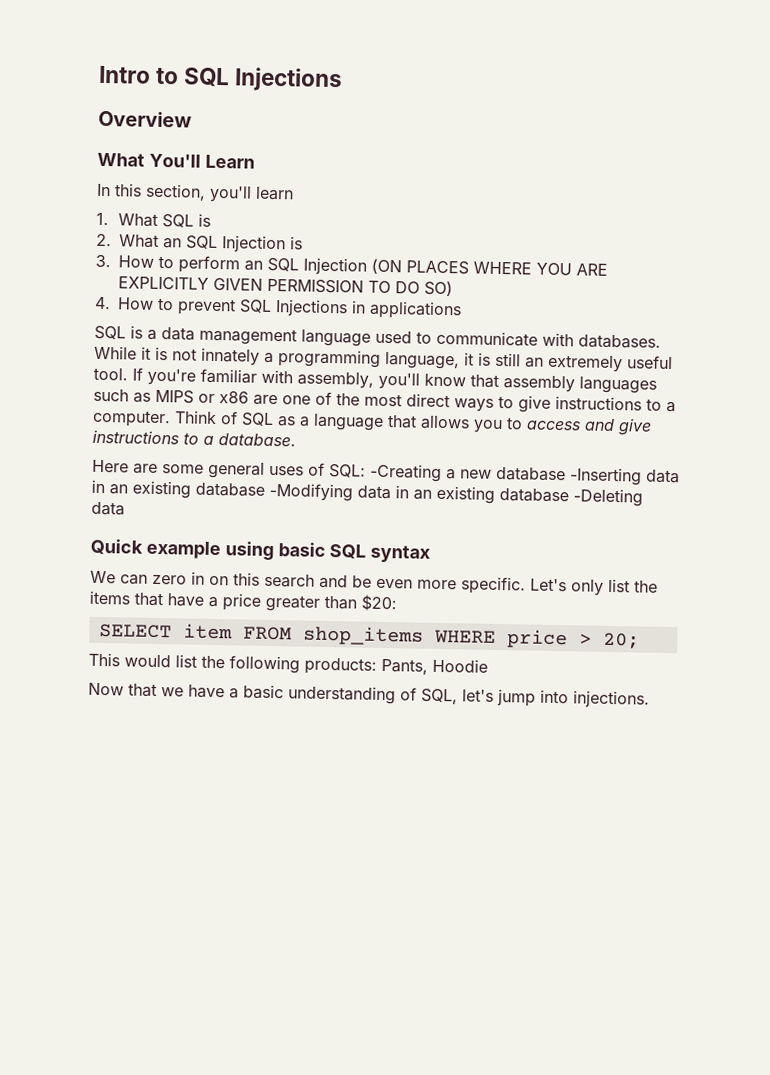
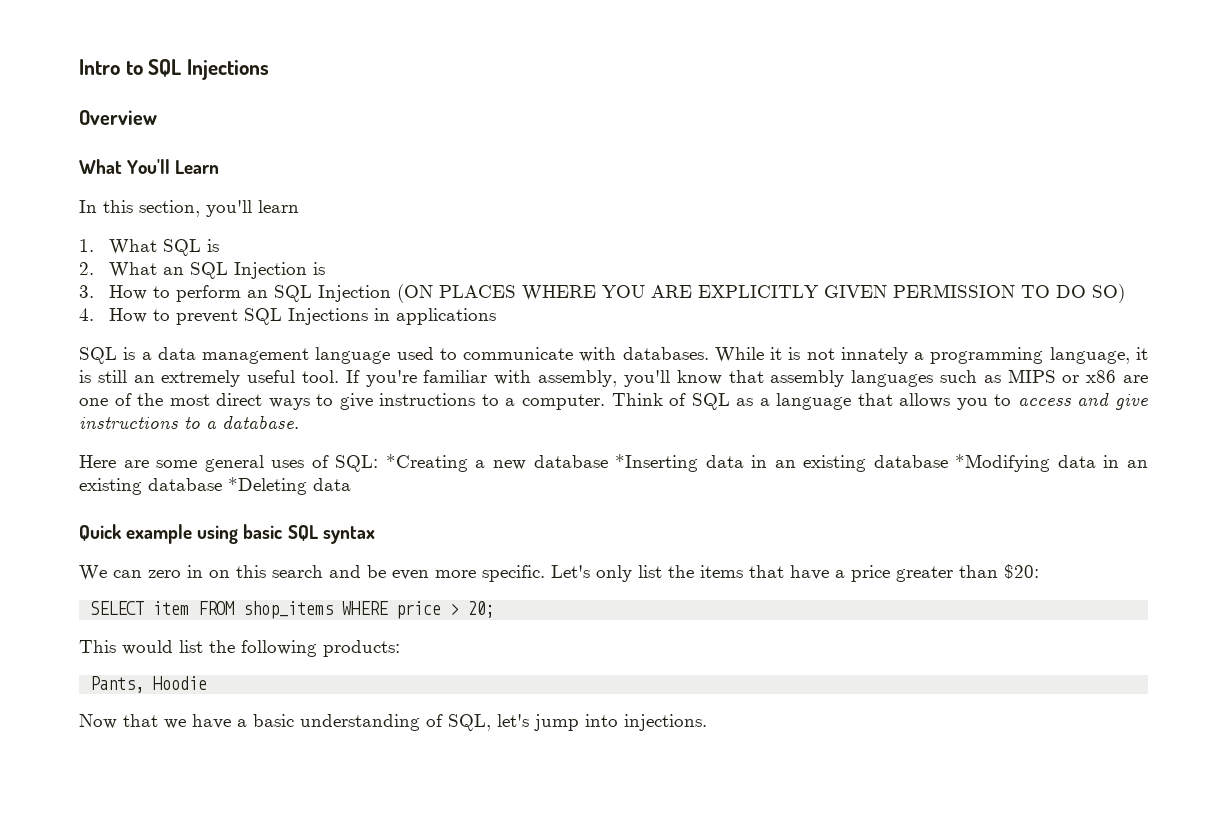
[369,463,442,482] -Creating -> [385,454,468,472] *Creating
[569,467,680,486] [91,479,643,507] -Inserting data in an existing database -Modifying data in an existing database -Deleting -> [615,454,1148,472] [79,477,307,495] *Inserting data in an existing database *Modifying data in an existing database *Deleting
(377, 666) none -> (400, 648) //

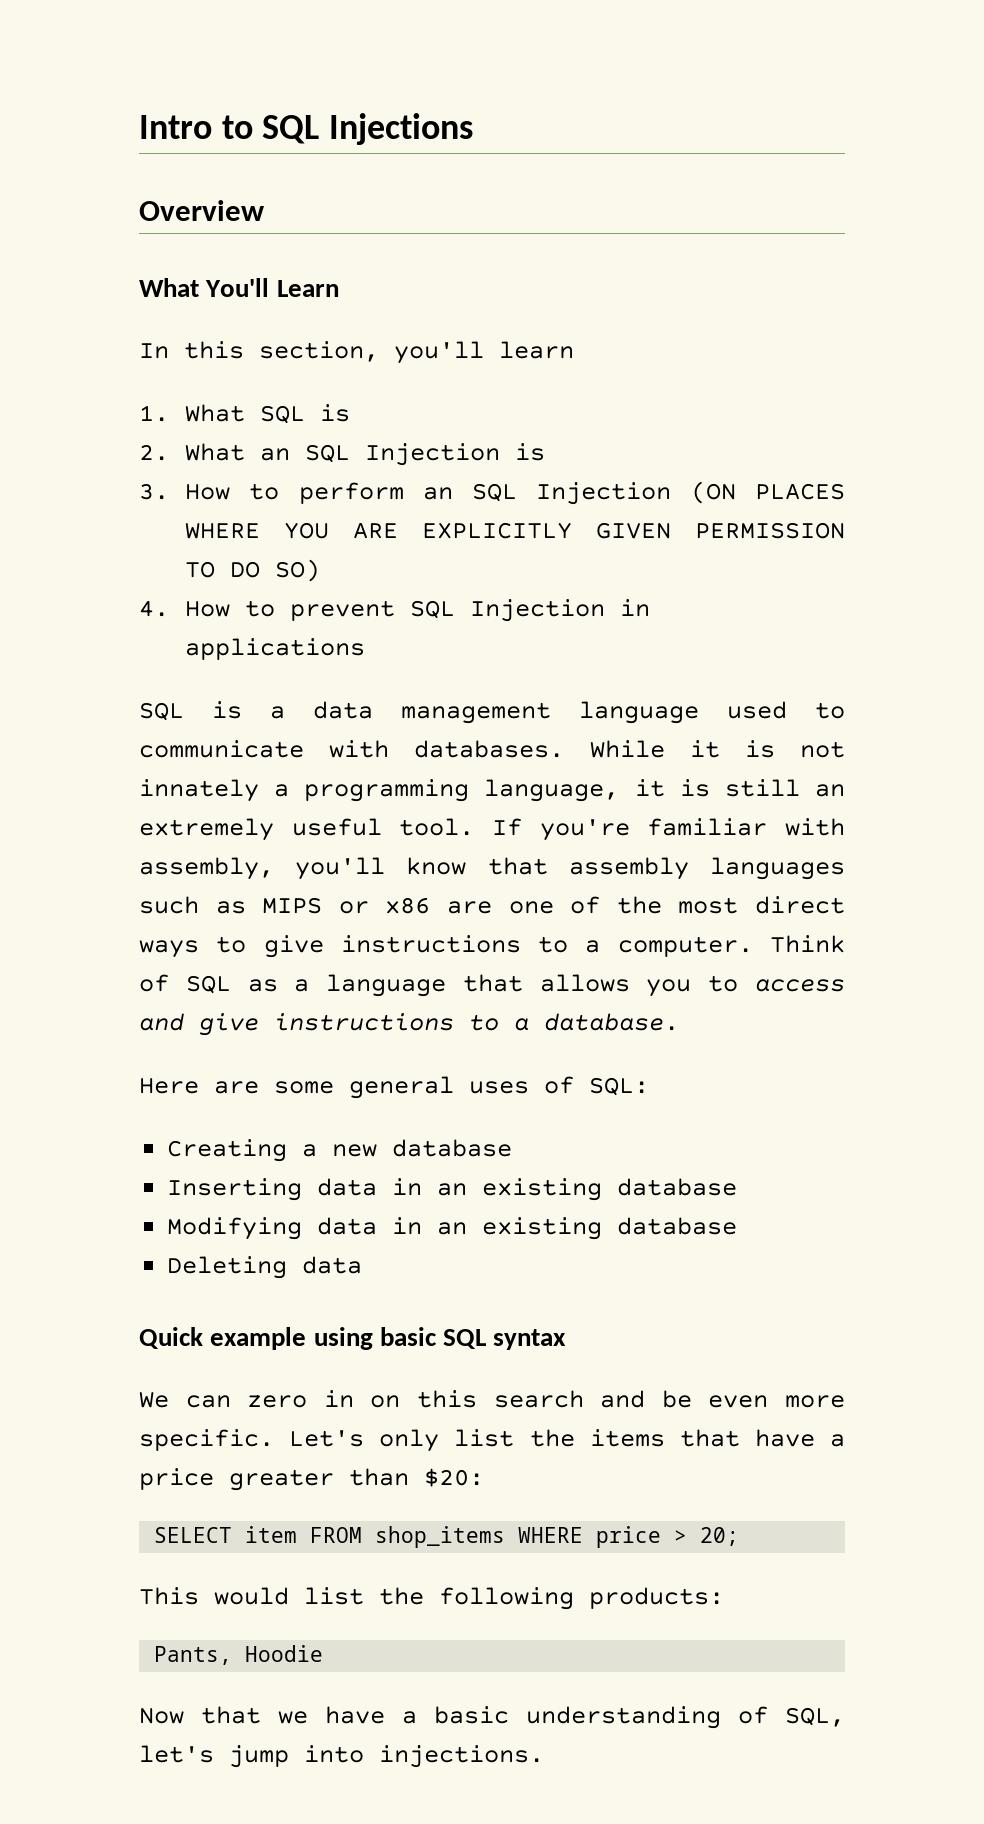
[287,308,368,325] Injections -> [470,599,606,622] Injection
[385,454,468,472] *Creating -> [167,1139,288,1162] // Creating
[615,454,1148,472] [79,477,307,495] *Inserting data in an existing database *Modifying data in an existing database *Deleting -> [167,1178,738,1201] [167,1217,738,1240] [167,1256,288,1279] // Inserting data in an existing database // Modifying data in an existing database // Deleting

